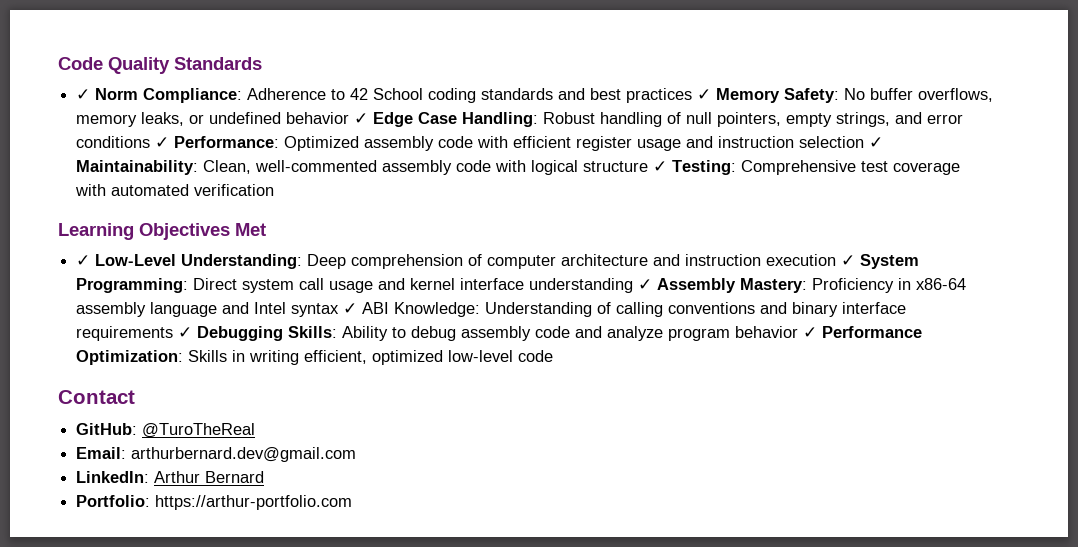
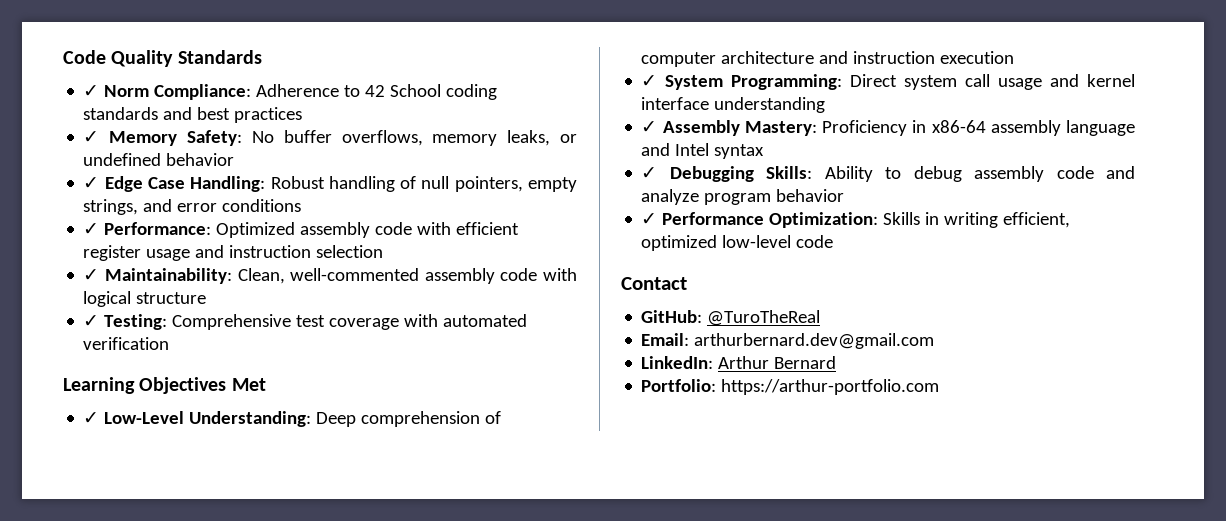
(693, 95) none -> (303, 115) //
(350, 118) none -> (235, 159) //
(151, 142) none -> (302, 205) //
(865, 142) none -> (384, 251) //
(649, 166) none -> (207, 298) //
(837, 260) none -> (1015, 57) //
(634, 285) none -> (826, 105) //
[343,302,907,317] [76,326,174,341] ✓ ABI Knowledge: Understanding of calling conventions and binary interface requirements -> (765, 151) //
(799, 332) none -> (845, 195) //

